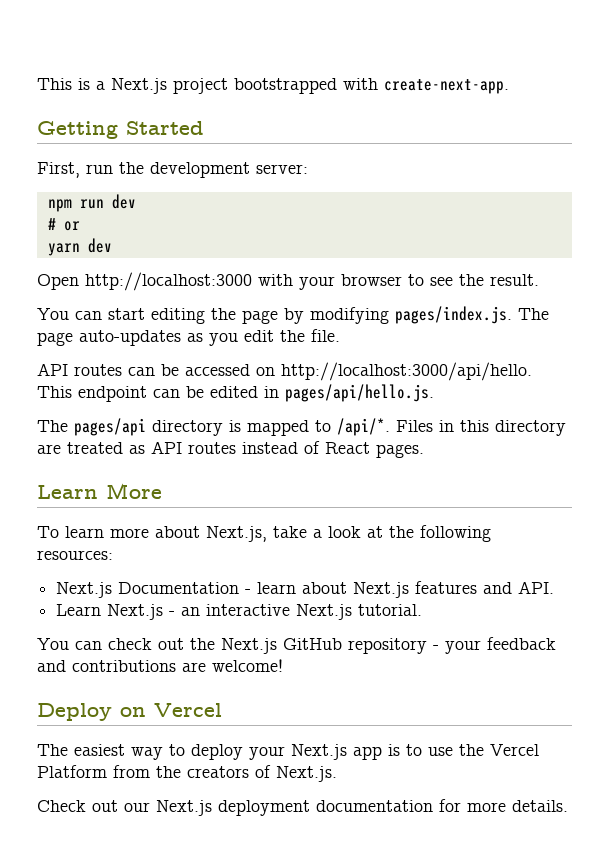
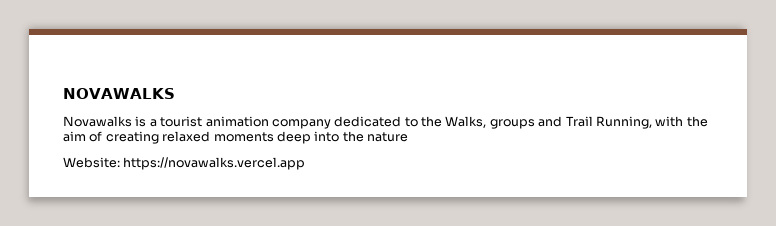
[37,78,509,94] [37,121,204,139] [37,162,308,178] [47,194,136,212] [47,218,80,231] [47,238,112,256] [37,272,539,291] [37,306,549,324] [37,329,340,346] [37,362,532,381] [37,384,434,402] [37,418,566,436] [37,441,424,458] [37,483,162,499] [37,525,491,542] [37,550,113,560] [56,581,555,598] [56,604,423,620] [37,637,556,654] [37,659,283,672] [37,703,222,721] [37,744,539,760] [37,765,337,782] [37,799,568,816] This is a Next.js project bootstrapped with create-next-app. // Getting Started // First, run the development server: // npm run dev // # or // yarn dev // Open http://localhost:3000 with your browser to see the result. // You can start editing the page by modifying pages/index.js. The page auto-updates as you edit the file. // API routes can be accessed on http://localhost:3000/api/hello. This endpoint can be edited in pages/api/hello.js. // The pages/api directory is mapped to /api/*. Files in this directory are treated as API routes instead of React pages. // Learn More // To learn more about Next.js, take a look at the following resources: // Next.js Documentation - learn about Next.js features and API. // Learn Next.js - an interactive Next.js tutorial. // You can check out the Next.js GitHub repository - your feedback and contributions are welcome! // Deploy on Vercel // The easiest way to deploy your Next.js app is to use the Vercel Platform from the creators of Next.js. // Check out our Next.js deployment documentation for more details. -> [63,88,175,99] [63,116,708,129] [63,131,408,144] [63,157,306,170] NOVAWALKS // Novawalks is a tourist animation company dedicated to the Walks, groups and Trail Running, with the aim of creating relaxed moments deep into the nature // Website: https://novawalks.vercel.app

